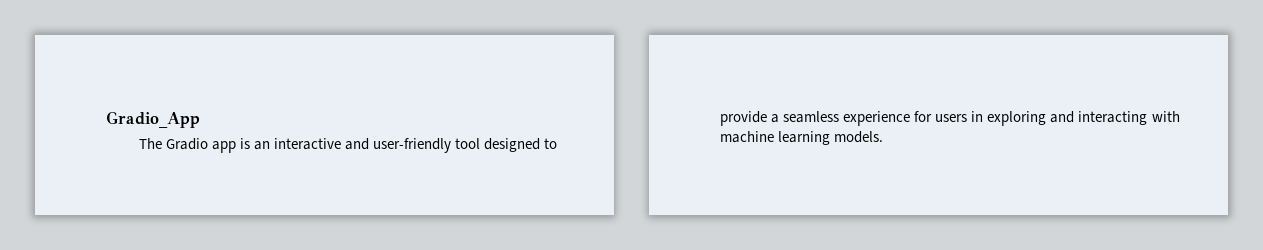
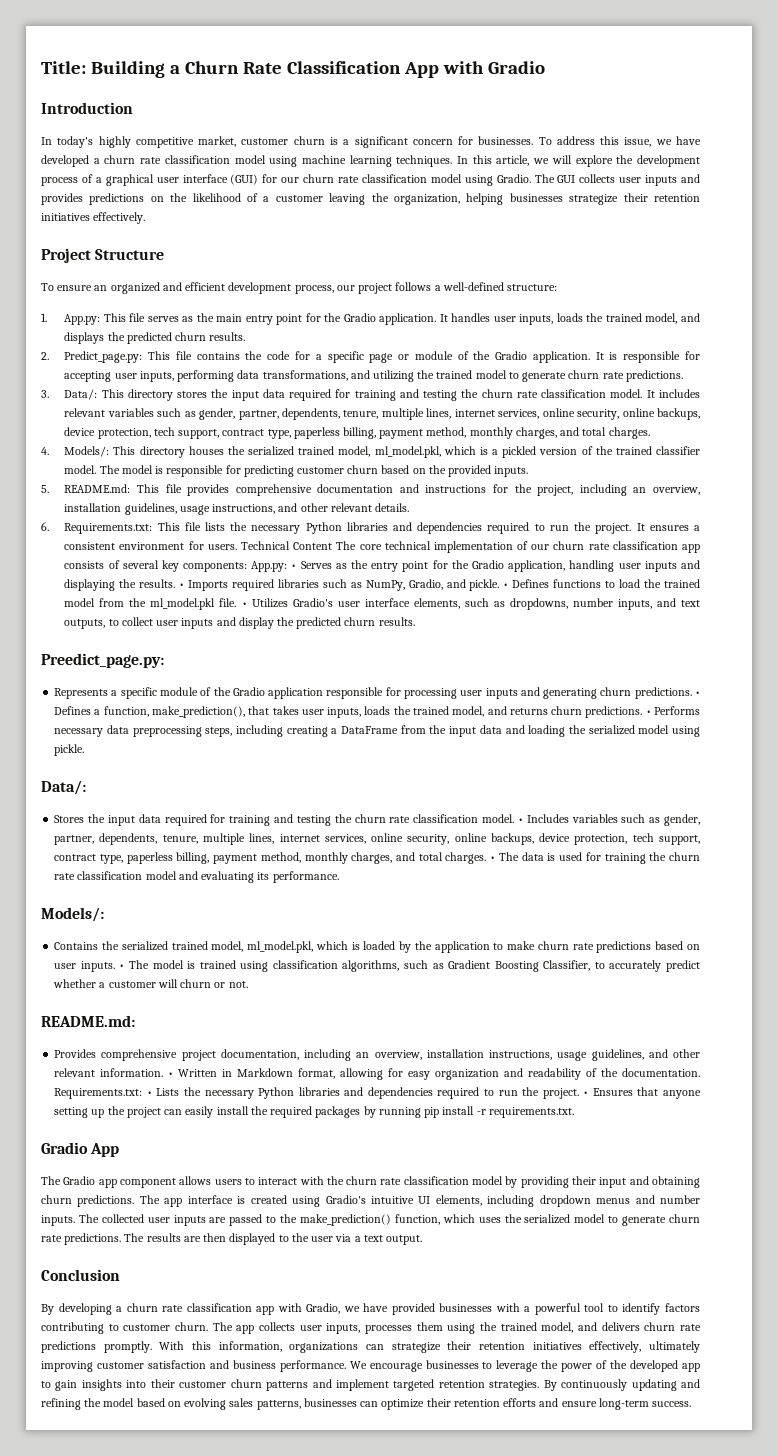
[106,111,200,128] [138,138,558,153] [720,111,1180,126] [720,131,884,145] Gradio_App // The Gradio app is an interactive and user-friendly tool designed to provide a seamless experience for users in exploring and interacting with machine learning models. -> [41,61,545,78] [41,102,133,114] [41,136,702,148] [41,155,700,167] [41,174,700,186] [41,193,700,205] [41,212,146,224] [41,248,165,263] [41,282,558,294] [41,313,701,325] [64,332,246,344] [41,351,700,363] [64,370,683,382] [41,389,700,401] [64,408,700,420] [64,427,650,439] [41,446,700,458] [64,465,529,477] [41,484,700,496] [64,503,409,515] [41,522,700,534] [64,541,700,553] [64,560,700,572] [64,579,700,591] [64,598,701,610] [64,617,415,629] [41,653,164,668] [54,687,700,699] [54,706,700,718] [54,725,701,737] [54,744,85,756] [41,780,86,795] [54,814,700,826] [54,833,700,845] [54,852,701,864] [54,871,339,883] [41,907,104,922] [54,941,700,953] [54,960,700,972] [53,979,248,988] [41,1015,135,1027] [54,1049,701,1061] [54,1068,700,1080] [54,1087,701,1099] [54,1106,574,1118] [41,1142,120,1157] [41,1176,700,1188] [41,1195,700,1207] [41,1214,701,1226] [41,1233,423,1245] [41,1269,120,1281] [41,1303,700,1315] [41,1322,701,1334] [41,1341,700,1353] [41,1360,700,1372] [41,1379,700,1391] [41,1398,692,1410] Title: Building a Churn Rate Classification App with Gradio // Introduction // In today's highly competitive market, customer churn is a significant concern for businesses. To address this issue, we have developed a churn rate classification model using machine learning techniques. In this article, we will explore the development process of a graphical user interface (GUI) for our churn rate classification model using Gradio. The GUI collects user inputs and provides predictions on the likelihood of a customer leaving the organization, helping businesses strategize their retention initiatives effectively. // Project Structure // To ensure an organized and efficient development process, our project follows a well-defined structure: // 1. App.py: This file serves as the main entry point for the Gradio application. It handles user inputs, loads the trained model, and displays the predicted churn results. // 2. Predict_page.py: This file contains the code for a specific page or module of the Gradio application. It is responsible for accepting user inputs, performing data transformations, and utilizing the trained model to generate churn rate predictions. // 3. Data/: This directory stores the input data required for training and testing the churn rate classification model. It includes relevant variables such as gender, partner, dependents, tenure, multiple lines, internet services, online security, online backups, device protection, tech support, contract type, paperless billing, payment method, monthly charges, and total charges. // 4. Models/: This directory houses the serialized trained model, ml_model.pkl, which is a pickled version of the trained classifier model. The model is responsible for predicting customer churn based on the provided inputs. // 5. README.md: This file provides comprehensive documentation and instructions for the project, including an overview, installation guidelines, usage instructions, and other relevant details. // 6. Requirements.txt: This file lists the necessary Python libraries and dependencies required to run the project. It ensures a consistent environment for users. Technical Content The core technical implementation of our churn rate classification app consists of several key components: App.py: • Serves as the entry point for the Gradio application, handling user inputs and displaying the results. • Imports required libraries such as NumPy, Gradio, and pickle. • Defines functions to load the trained model from the ml_model.pkl file. • Utilizes Gradio's user interface elements, such as dropdowns, number inputs, and text outputs, to collect user inputs and display the predicted churn results. // Preedict_page.py: // Represents a specific module of the Gradio application responsible for processing user inputs and generating churn predictions. • Defines a function, make_prediction(), that takes user inputs, loads the trained model, and returns churn predictions. • Performs necessary data preprocessing steps, including creating a DataFrame from the input data and loading the serialized model using pickle. // Data/: // Stores the input data required for training and testing the churn rate classification model. • Includes variables such as gender, partner, dependents, tenure, multiple lines, internet services, online security, online backups, device protection, tech support, contract type, paperless billing, payment method, monthly charges, and total charges. • The data is used for training the churn rate classification model and evaluating its performance. // Models/: // Contains the serialized trained model, ml_model.pkl, which is loaded by the application to make churn rate predictions based on user inputs. • The model is trained using classification algorithms, such as Gradient Boosting Classifier, to accurately predict whether a customer will churn or not. // README.md: // Provides comprehensive project documentation, including an overview, installation instructions, usage guidelines, and other relevant information. • Written in Markdown format, allowing for easy organization and readability of the documentation. Requirements.txt: • Lists the necessary Python libraries and dependencies required to run the project. • Ensures that anyone setting up the project can easily install the required packages by running pip install -r requirements.txt. // Gradio App // The Gradio app component allows users to interact with the churn rate classification model by providing their input and obtaining churn predictions. The app interface is created using Gradio's intuitive UI elements, including dropdown menus and number inputs. The collected user inputs are passed to the make_prediction() function, which uses the serialized model to generate churn rate predictions. The results are then displayed to the user via a text output. // Conclusion // By developing a churn rate classification app with Gradio, we have provided businesses with a powerful tool to identify factors contributing to customer churn. The app collects user inputs, processes them using the trained model, and delivers churn rate predictions promptly. With this information, organizations can strategize their retention initiatives effectively, ultimately improving customer satisfaction and business performance. We encourage businesses to leverage the power of the developed app to gain insights into their customer churn patterns and implement targeted retention strategies. By continuously updating and refining the model based on evolving sales patterns, businesses can optimize their retention efforts and ensure long-term success.

